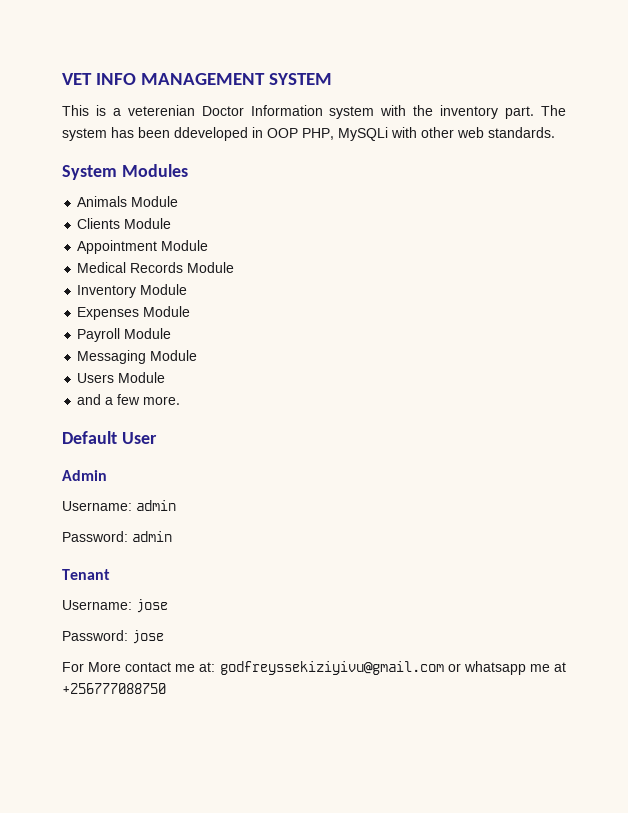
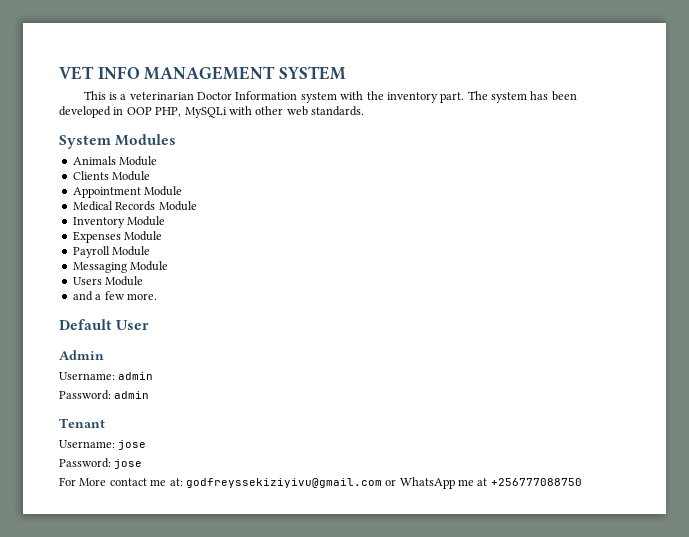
[127,105,195,116] veterenian -> [129,92,194,100] veterinarian
[174,127,248,141] ddeveloped -> [59,106,111,118] developed
[463,661,526,675] whatsapp -> [399,477,455,489] WhatsApp

